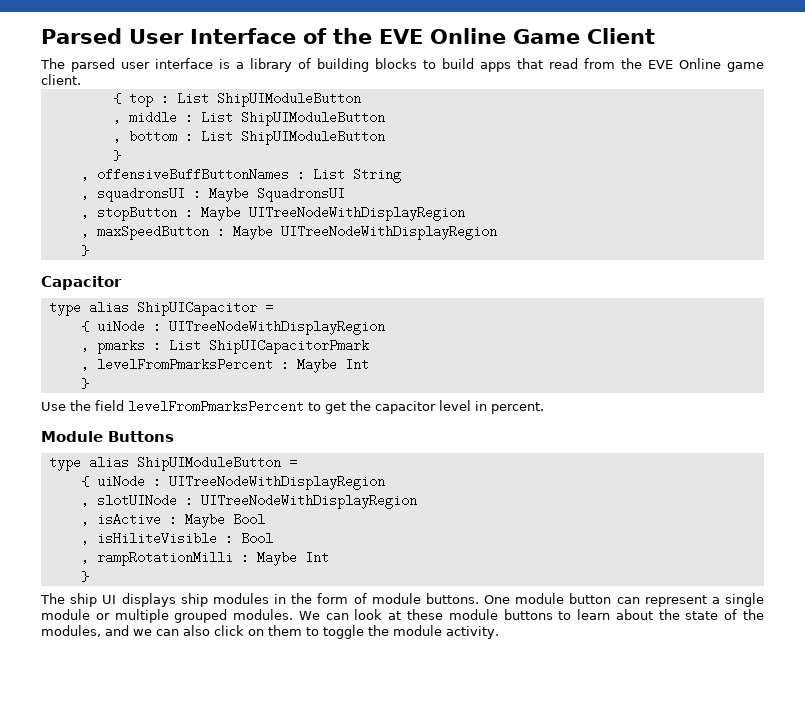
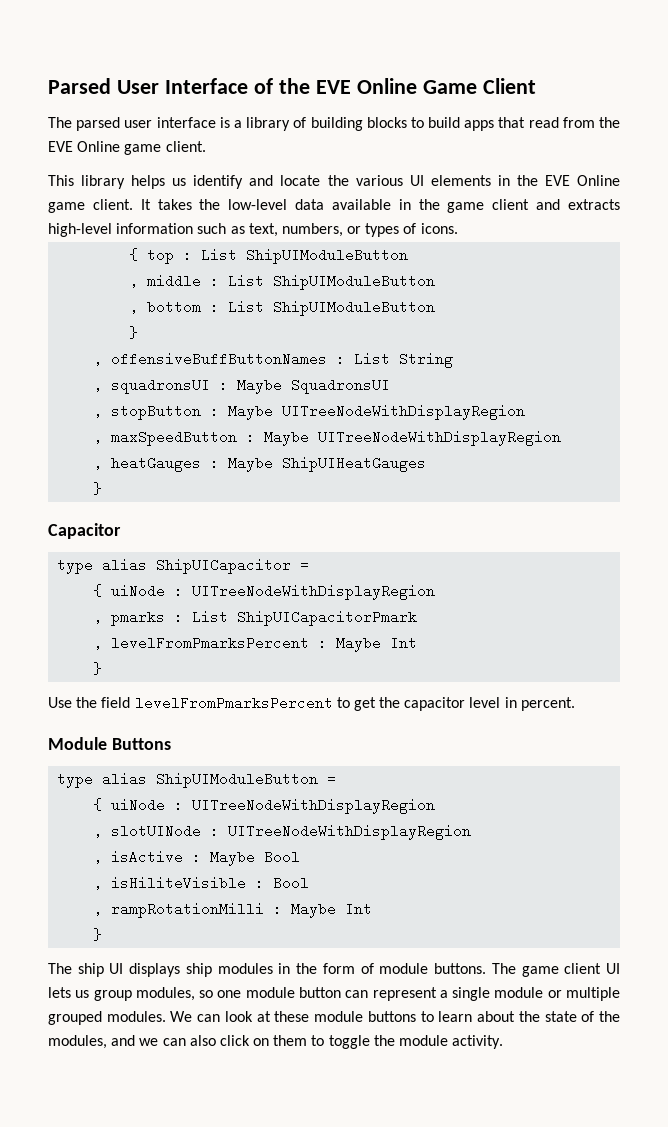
(81, 79) none -> [48,175,620,189] [48,199,621,213] [48,223,458,237] // This library helps us identify and locate the various UI elements in the EVE Online game client. It takes the low-level data available in the game client and extracts high-level information such as text, numbers, or types of icons.
(497, 232) none -> [93,456,427,472] // , heatGauges : Maybe ShipUIHeatGauges
[484,595,511,604] One -> [491,963,620,977] [48,987,242,1001] The game client UI lets us group modules, so one

